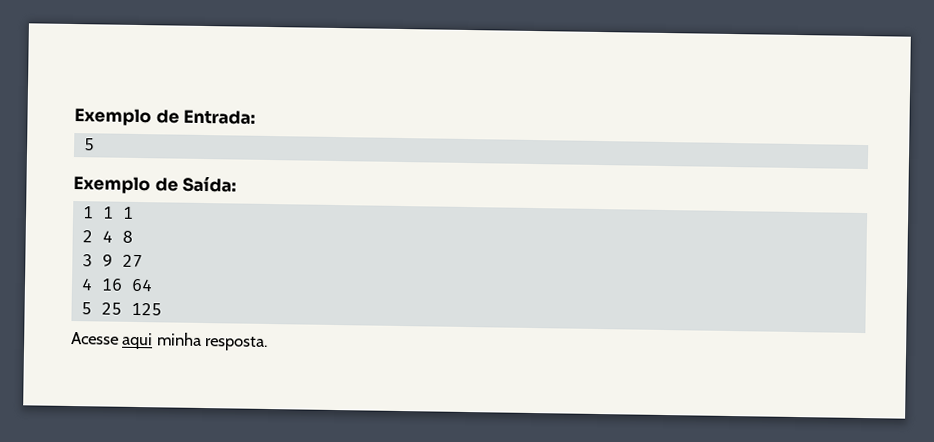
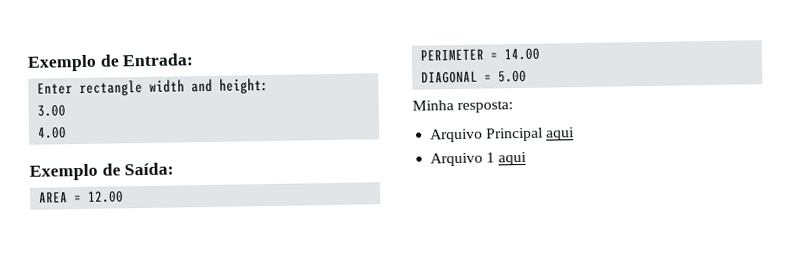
[83,138,95,151] [73,176,238,195] [81,206,134,219] [81,230,133,243] [81,254,143,268] [80,278,153,292] [80,302,162,316] [71,332,269,351] 5 // Exemplo de Saída: // 1 1 1 // 2 4 8 // 3 9 27 // 4 16 64 // 5 25 125 // Acesse aqui minha resposta. -> [37,77,270,97] [37,104,67,117] [37,126,68,139] [29,162,175,181] [38,190,125,203] [420,47,541,61] [421,69,528,84] [412,100,514,114] [430,127,576,143] [430,151,528,167] Enter rectangle width and height: // 3.00 // 4.00 // Exemplo de Saída: // AREA = 12.00 // PERIMETER = 14.00 // DIAGONAL = 5.00 // Minha resposta: // Arquivo Principal aqui // Arquivo 1 aqui

